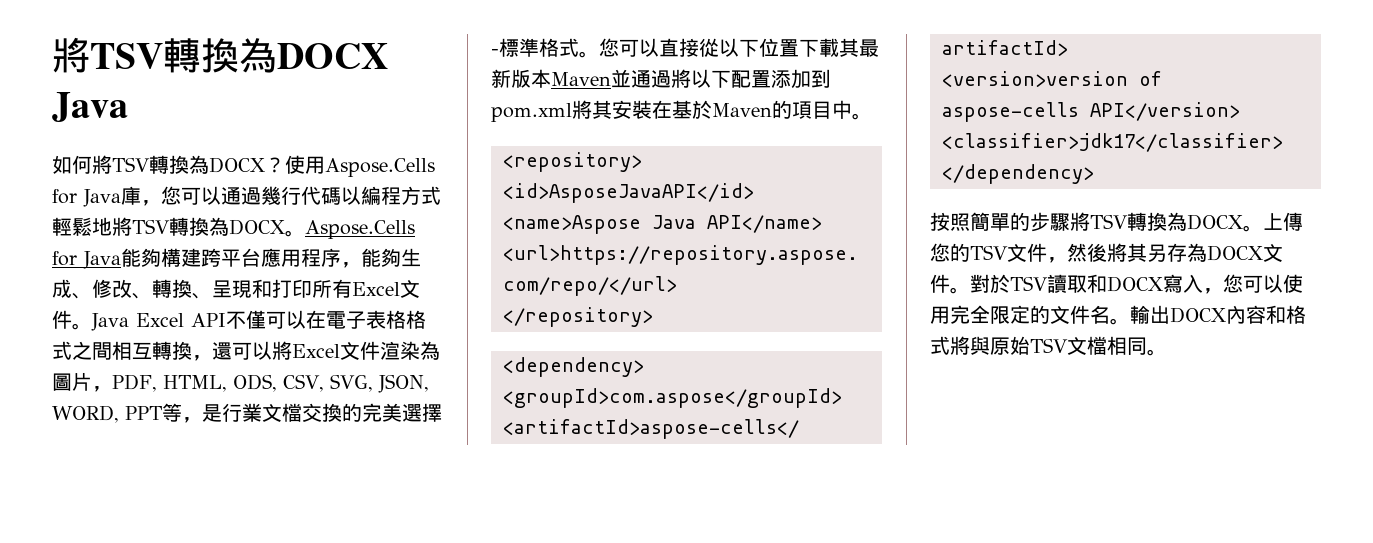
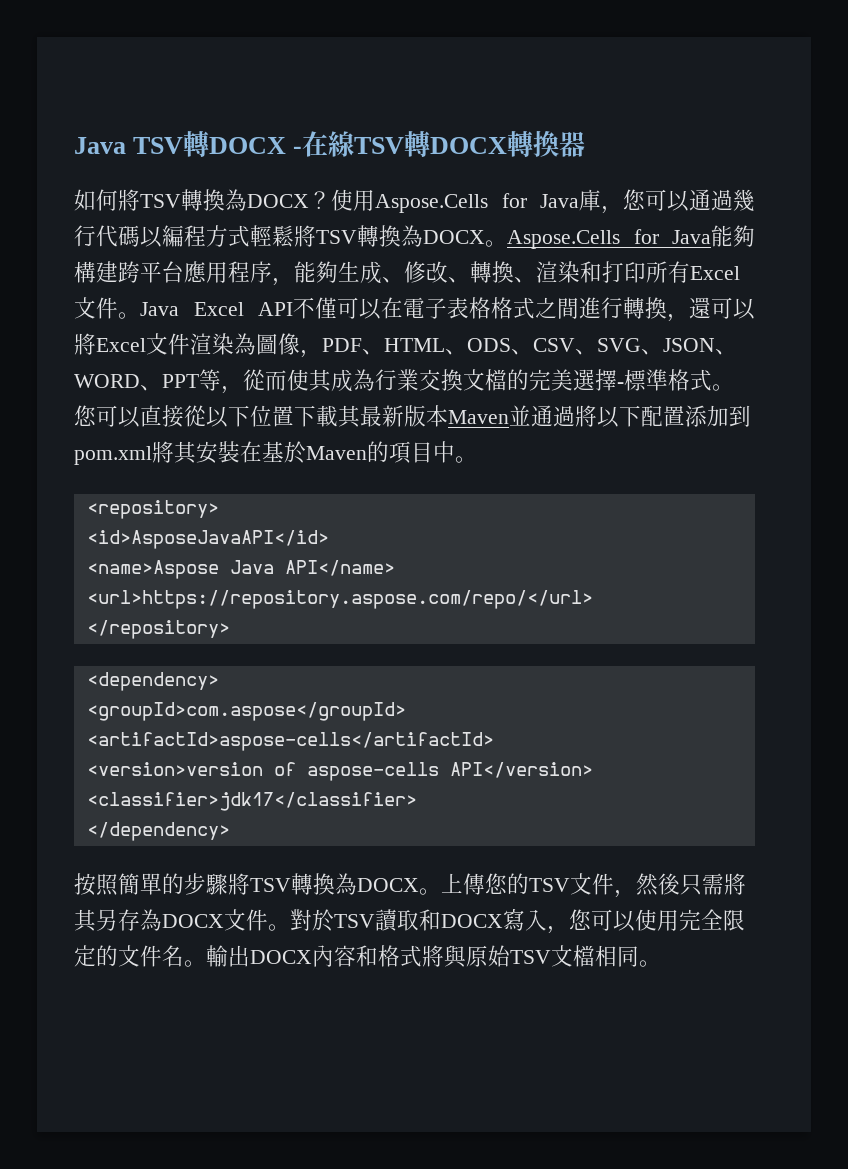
[52,37,388,73] [52,92,128,122] 將TSV轉換為DOCX Java -> [74,130,586,157] Java TSV轉DOCX -在線TSV轉DOCX轉換器
[92,217,112,236] 地 -> (294, 236) none
[212,280,252,298] 呈現 -> [536,261,580,283] 渲染
[112,341,152,360] 相互 -> [579,297,623,319] 進行
[72,372,428,393] [52,403,342,423] 片，PDF, HTML, ODS, CSV, SVG, JSON, WORD, PPT等，是行業文檔交換 -> [278,333,737,358] [74,369,507,394] 像，PDF、HTML、ODS、CSV、SVG、JSON、WORD、PPT等，從而使其成為行業交換文檔
(1107, 252) none -> [680,873,724,896] 只需

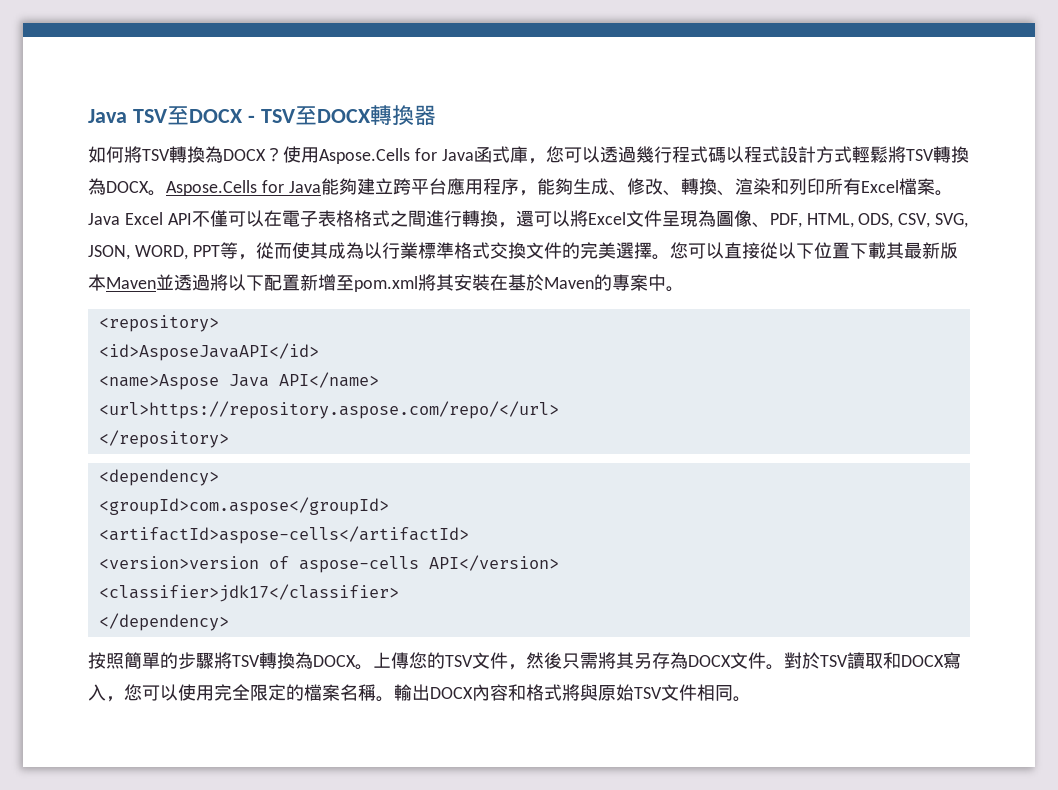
[183,131,210,157] 轉 -> [166,106,189,125] 至
[302,131,431,157] 在線TSV轉 -> [260,106,317,125] TSV至
(579, 201) none -> [473,146,510,163] 函式
[689,189,755,212] [74,225,206,248] 通過幾行代碼以編程 -> [599,146,816,163] 透過幾行程式碼以程式設計
[74,261,118,283] 構建 -> [356,178,393,195] 建立
[602,261,624,283] 打 -> [788,178,807,195] 列
[74,297,118,319] 文件 -> [898,178,935,195] 檔案
[190,333,737,358] [74,374,162,391] 渲染為圖像，PDF、HTML、ODS、CSV、SVG、JSON、WORD、 -> [661,210,969,228] [88,245,188,260] 呈現為圖像、PDF, HTML, ODS, CSV, SVG, JSON, WORD,
[375,369,712,391] 行業交換文檔的完美選擇-標準格式 -> [363,242,652,259] 以行業標準格式交換文件的完美選擇
[531,405,553,427] 通 -> [174,274,192,291] 透
[685,405,751,427] 添加到 -> [300,274,354,291] 新增至
[389,441,433,464] 項目 -> [612,274,648,291] 專案
[118,945,184,967] 文件名 -> [304,684,376,701] 檔案名稱
[573,945,595,967] 檔 -> [679,684,697,701] 件

